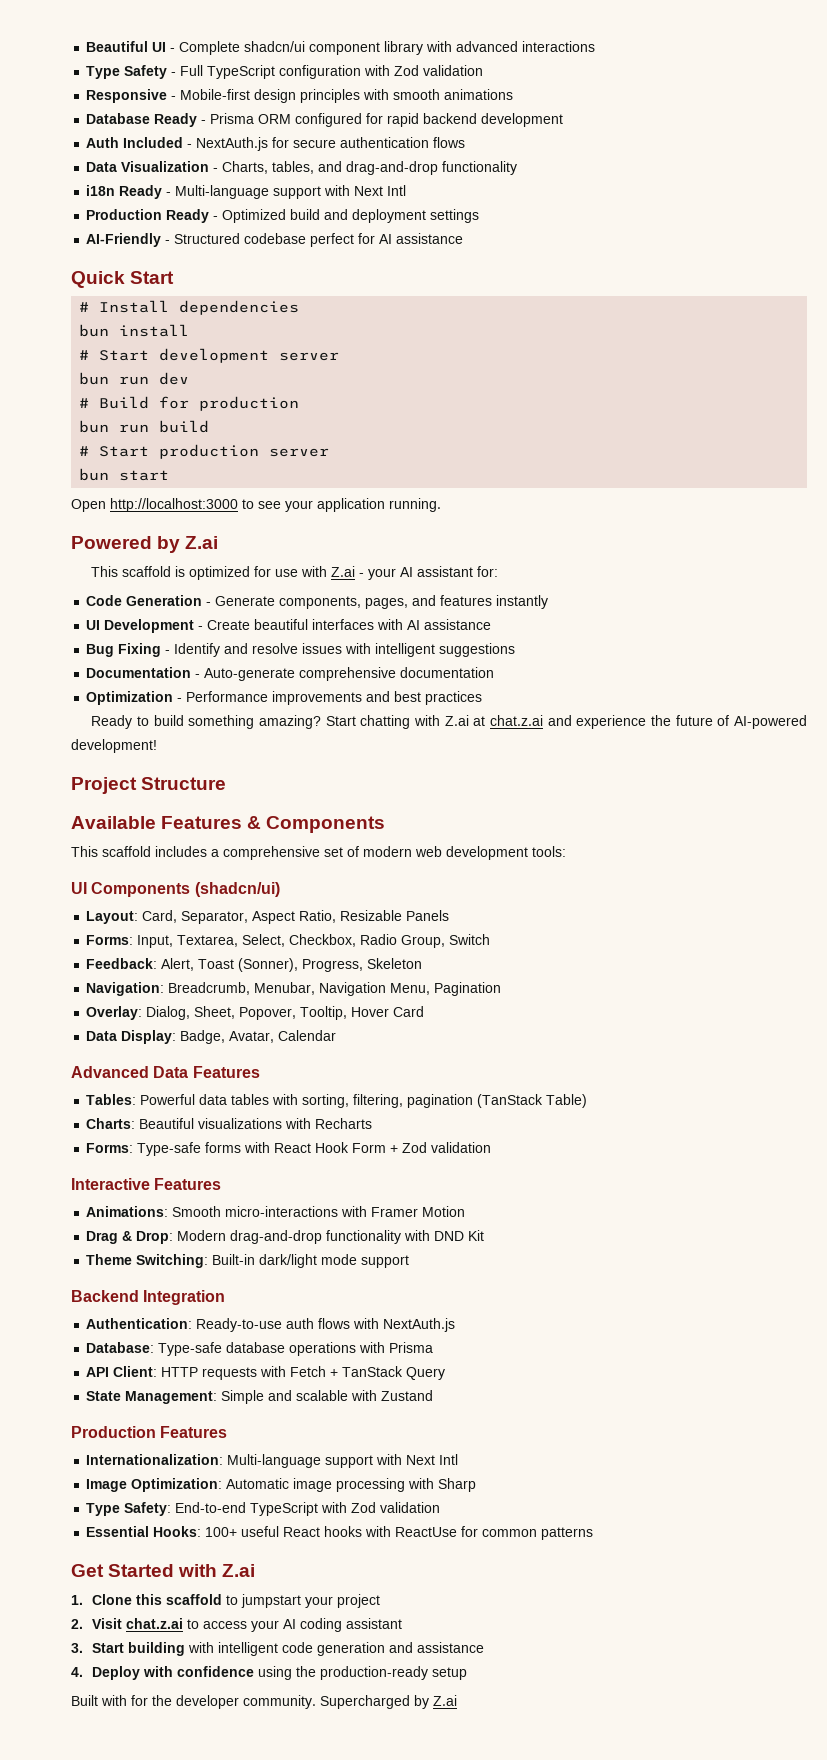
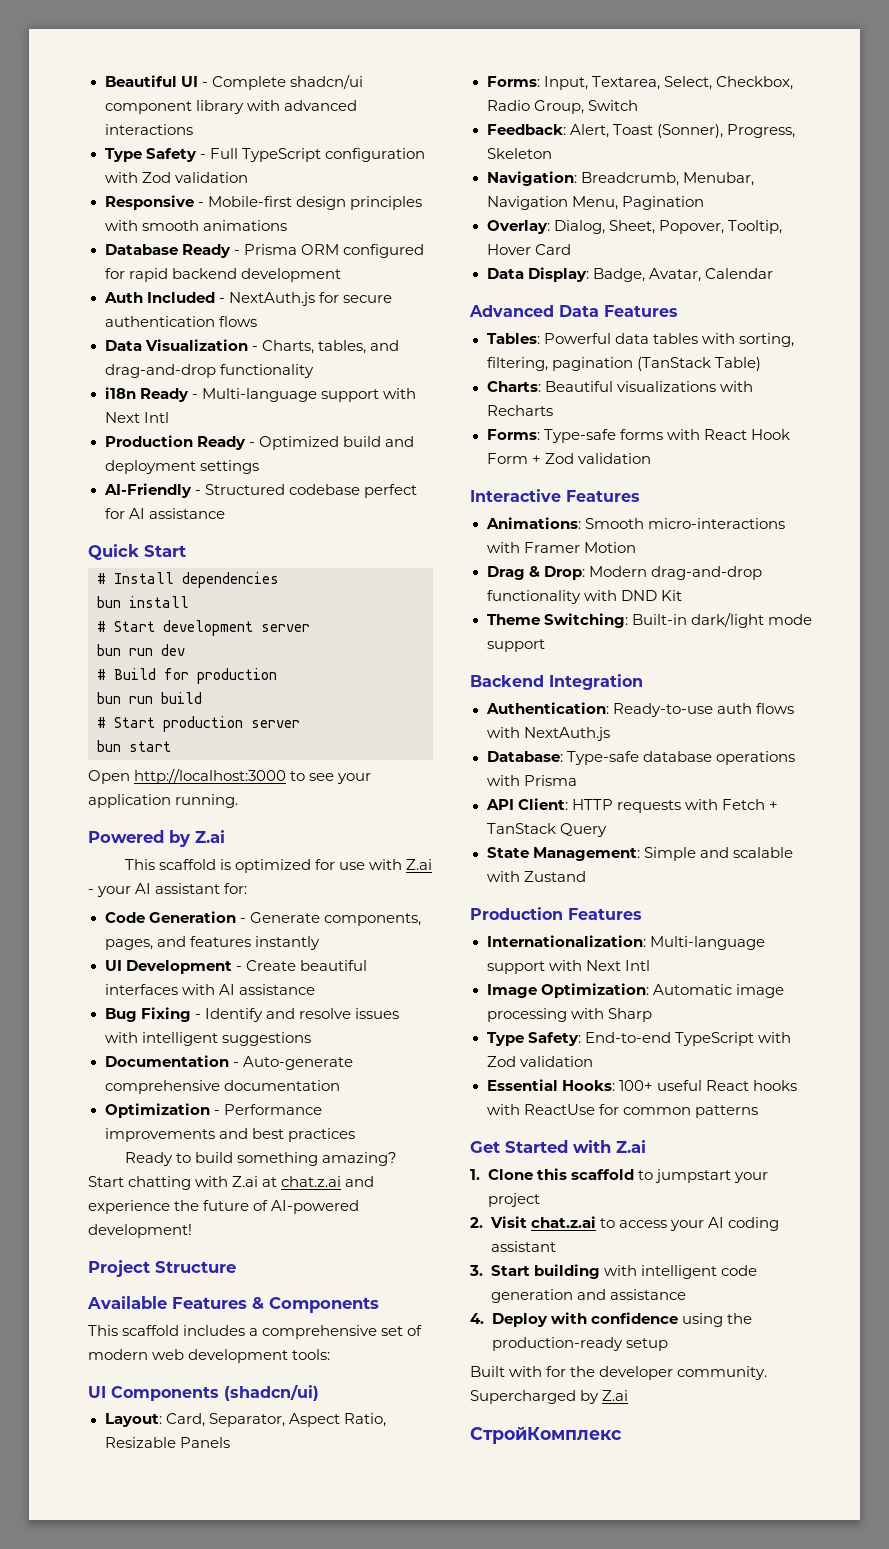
(457, 1700) none -> [470,1427,621,1444] // СтройКомплекс

